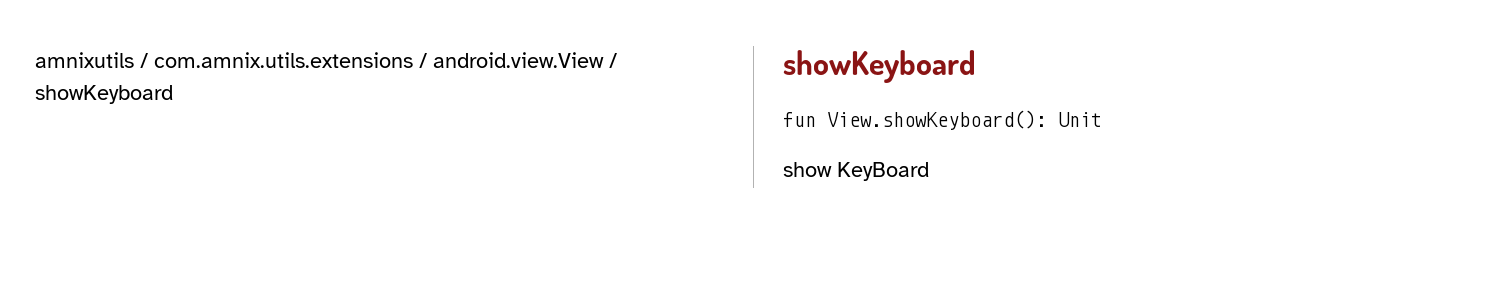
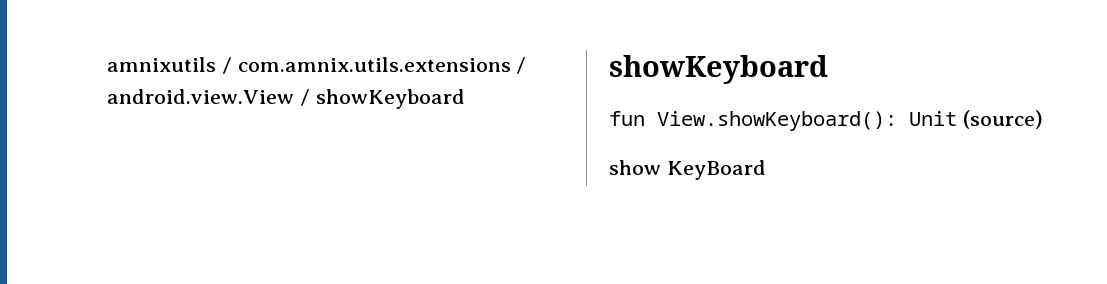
(1102, 119) none -> [962,110,1043,129] (source)

